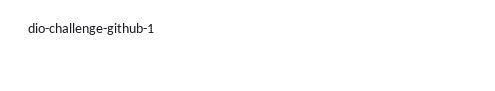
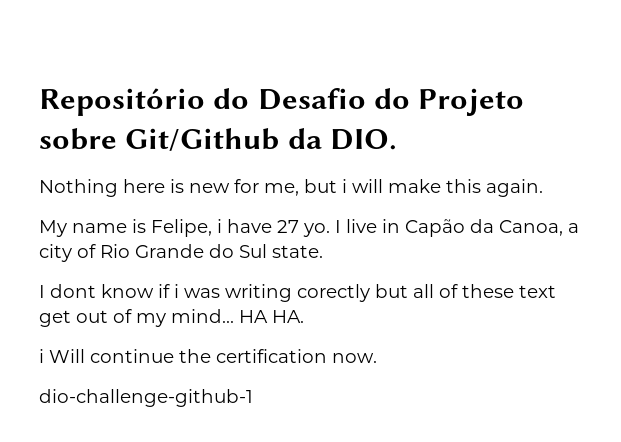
(28, 29) none -> [39,88,525,116] [39,128,398,151] [39,179,543,197] [39,219,579,237] [39,244,323,262] [39,284,556,302] [39,309,304,327] [39,349,377,363] Repositório do Desafio do Projeto sobre Git/Github da DIO. // Nothing here is new for me, but i will make this again. // My name is Felipe, i have 27 yo. I live in Capão da Canoa, a city of Rio Grande do Sul state. // I dont know if i was writing corectly but all of these text get out of my mind... HA HA. // i Will continue the certification now. //

